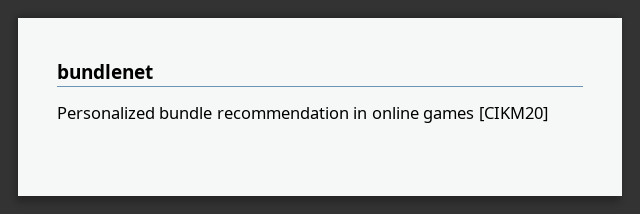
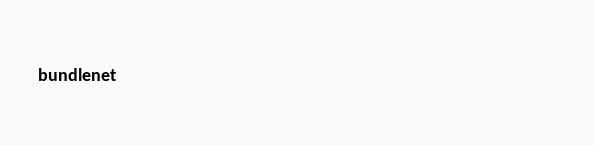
[57,107,548,123] // Personalized bundle recommendation in online games [CIKM20] -> (116, 74) none

